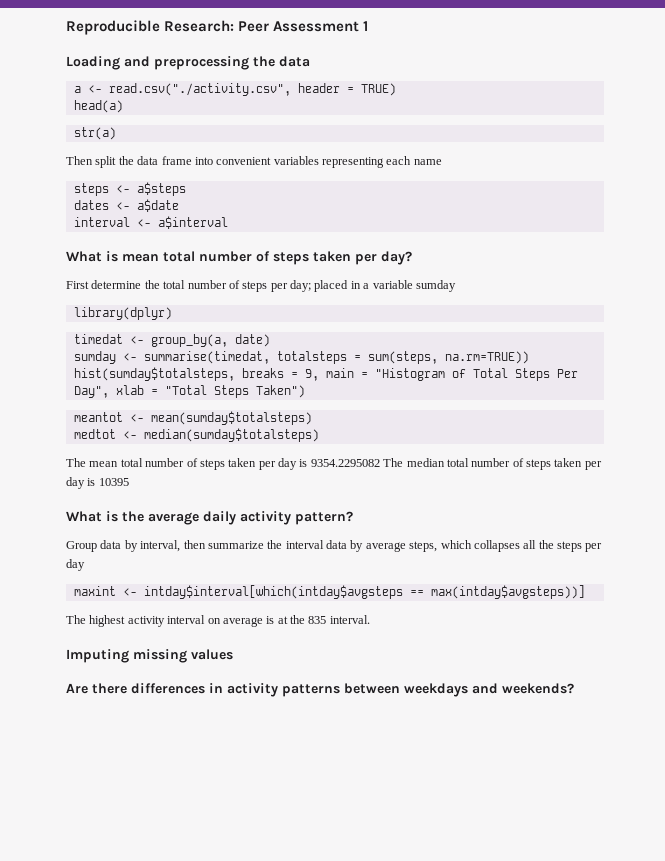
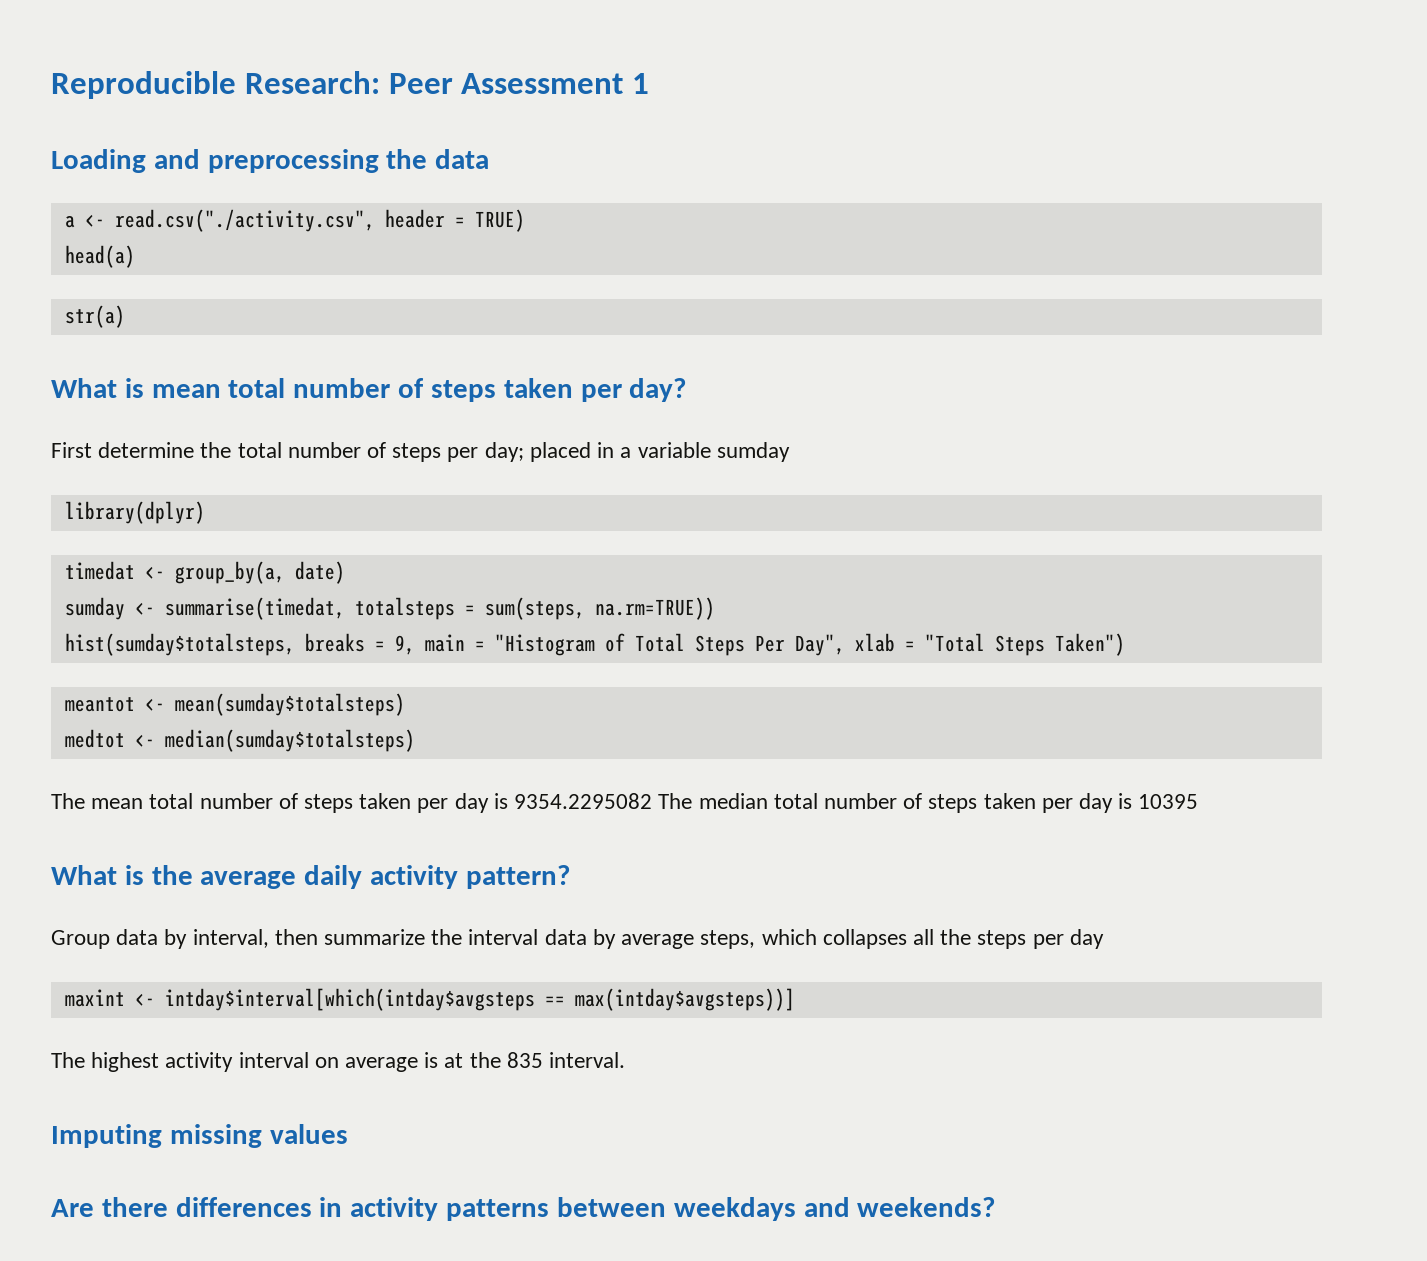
[66,156,442,168] [73,182,186,196] [73,199,179,212] [73,216,228,229] // Then split the data frame into convenient variables representing each name // steps <- a$steps // dates <- a$date // interval <- a$interval -> (125, 316) none

